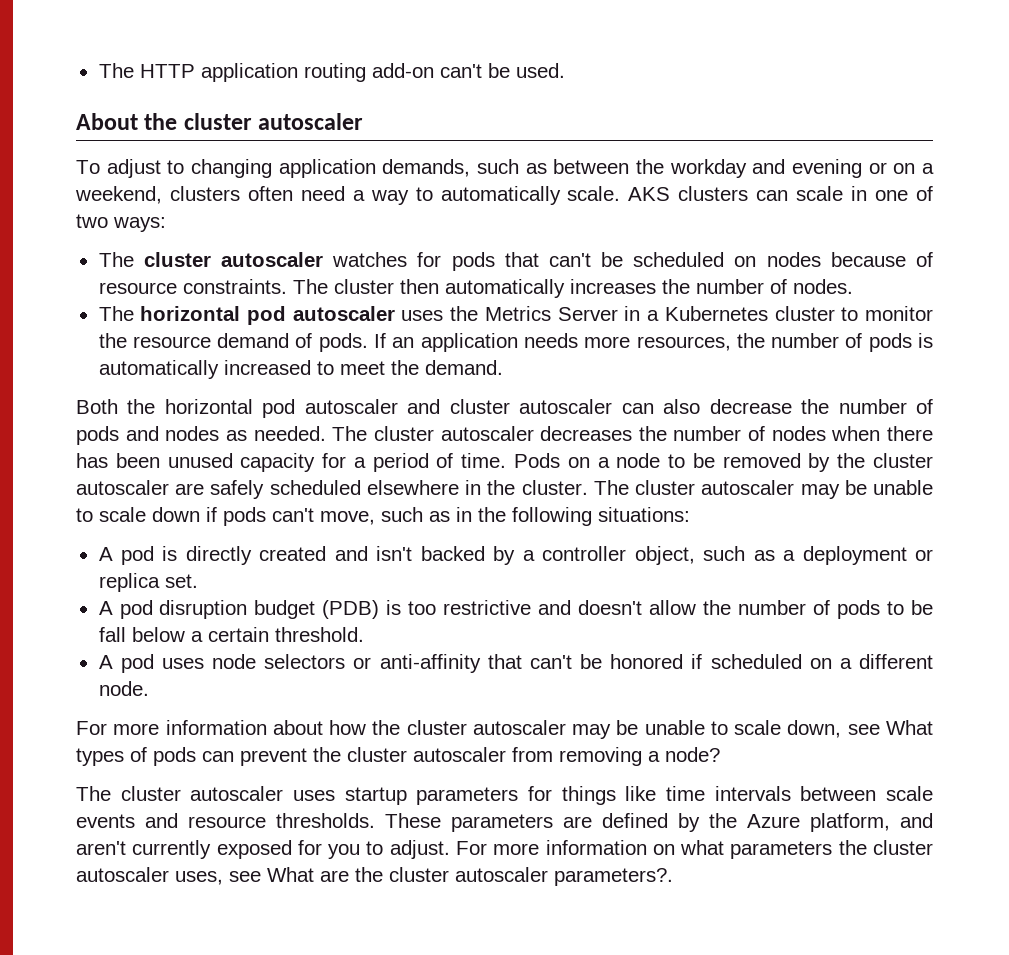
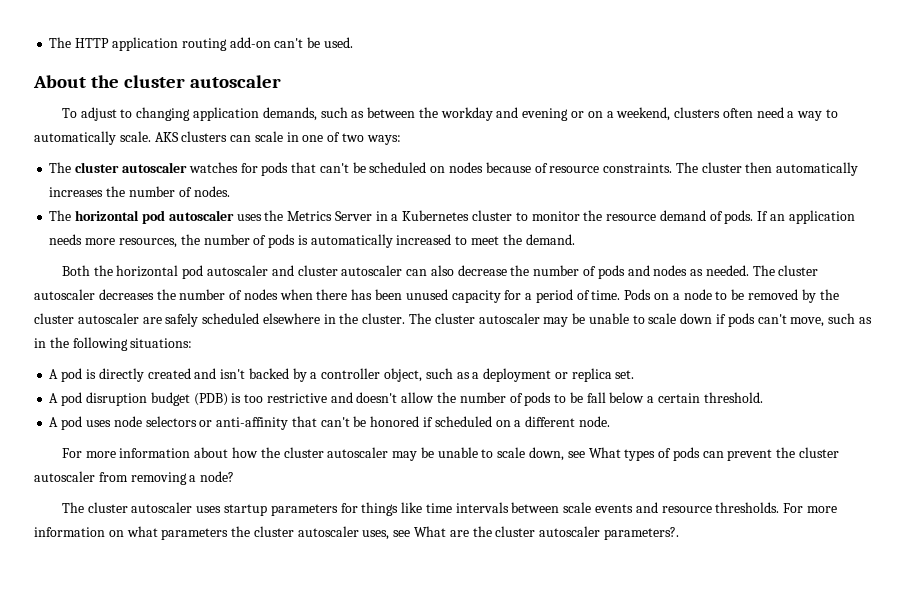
[385,813,933,832] [76,840,450,859] These parameters are defined by the Azure platform, and aren't currently exposed for you to adjust. -> (780, 507) none

